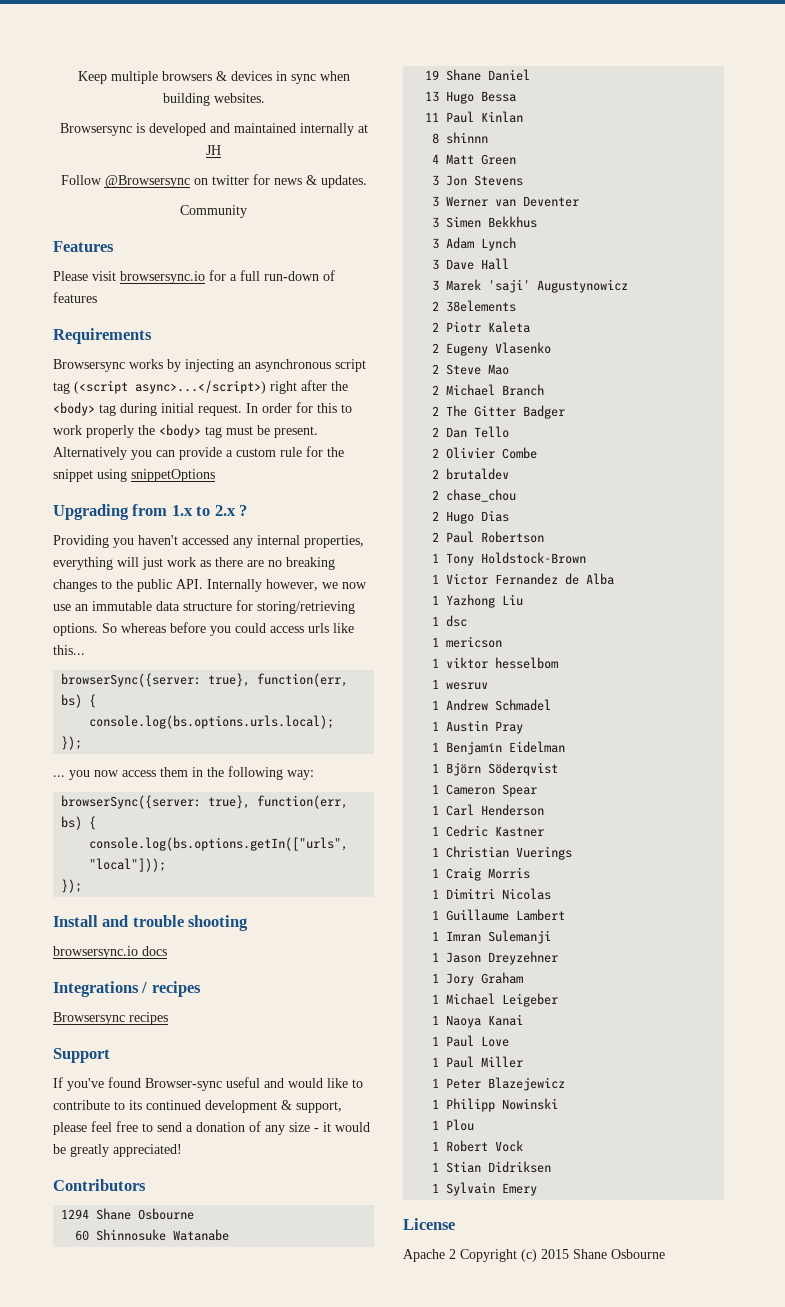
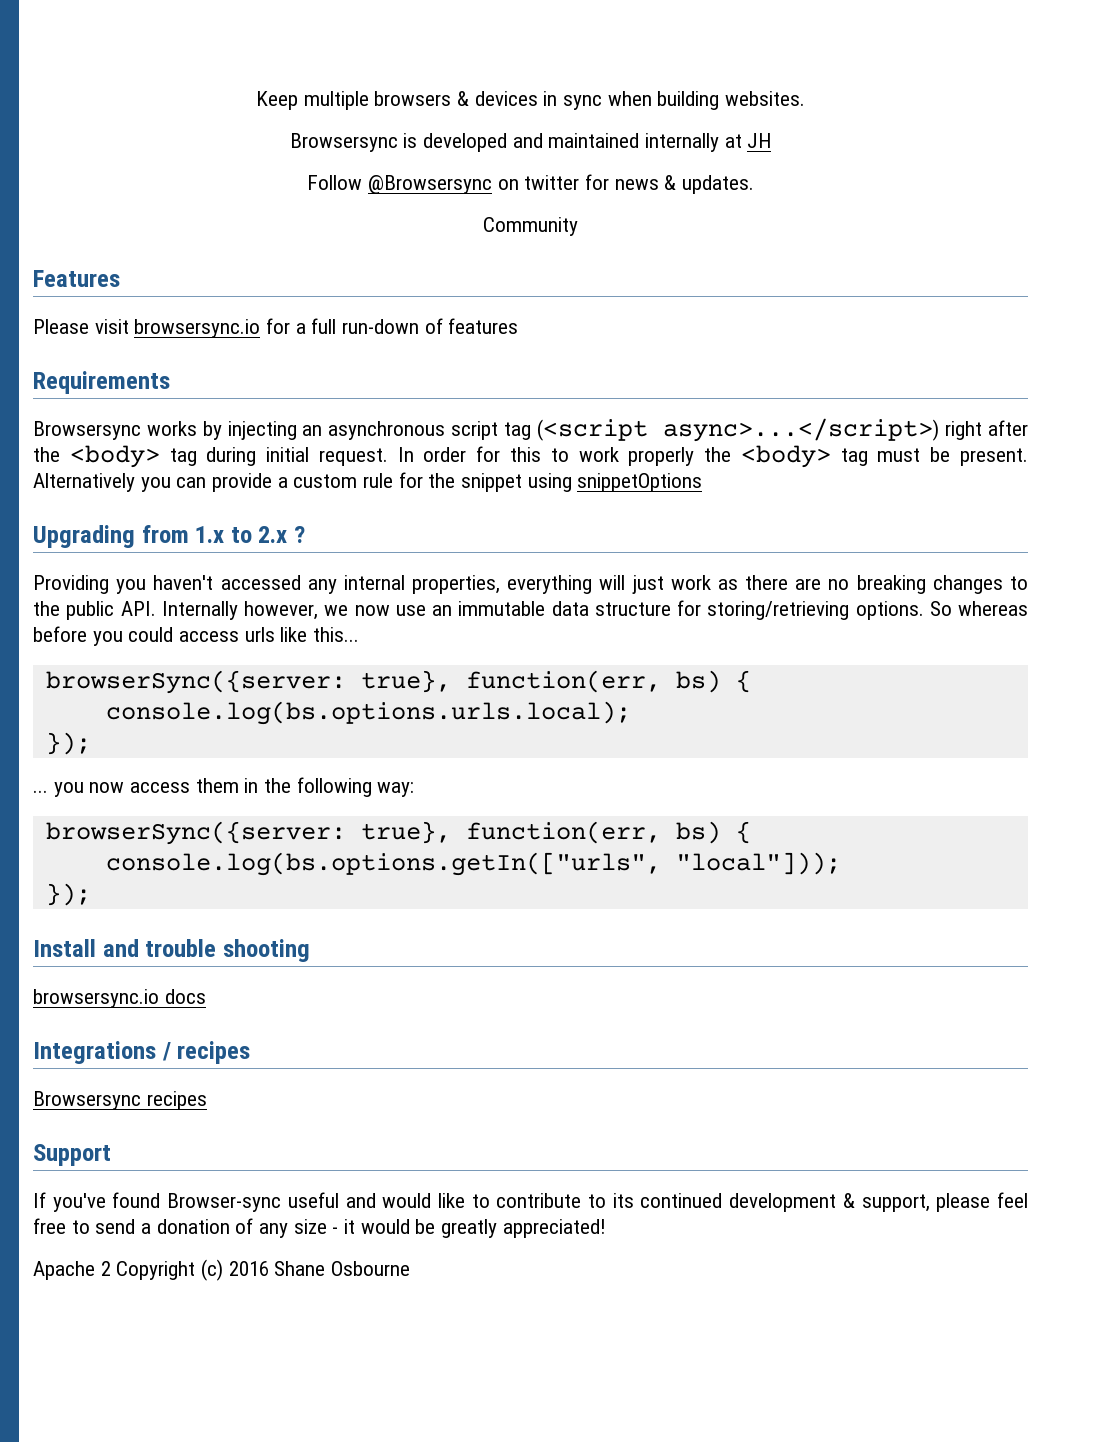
[53,1179,146,1191] [61,1208,195,1220] [75,1229,230,1241] [425,69,531,81] [425,91,517,104] [425,111,524,123] [432,132,489,144] [432,154,517,165] [432,175,524,186] [432,196,580,207] [432,216,538,228] [432,237,517,251] [432,258,510,270] [432,279,629,293] [432,300,517,312] [432,321,531,333] [432,342,552,356] [432,364,510,375] [432,384,545,396] [432,405,566,419] [432,426,510,438] [432,447,538,459] [432,468,510,480] [432,489,517,502] [432,510,510,524] [432,531,545,543] [432,552,587,566] [432,573,615,585] [432,594,524,608] [432,615,468,627] [432,636,503,648] [432,657,559,669] [432,679,489,690] [432,699,552,711] [432,720,524,734] [432,741,566,755] [432,762,559,776] [432,784,538,797] [432,804,545,816] [432,825,545,837] [432,846,573,860] [432,867,531,881] [432,888,552,900] [432,909,566,921] [432,930,552,944] [432,951,559,965] [432,972,524,986] [432,993,559,1007] [432,1014,524,1028] [432,1035,510,1047] [432,1056,524,1068] [432,1077,566,1091] [432,1098,559,1112] [432,1119,475,1131] [432,1140,524,1152] [432,1161,552,1173] [432,1182,538,1196] [403,1218,455,1230] // Contributors // 1294 Shane Osbourne // 60 Shinnosuke Watanabe // 19 Shane Daniel // 13 Hugo Bessa // 11 Paul Kinlan // 8 shinnn // 4 Matt Green // 3 Jon Stevens // 3 Werner van Deventer // 3 Simen Bekkhus // 3 Adam Lynch // 3 Dave Hall // 3 Marek 'saji' Augustynowicz // 2 38elements // 2 Piotr Kaleta // 2 Eugeny Vlasenko // 2 Steve Mao // 2 Michael Branch // 2 The Gitter Badger // 2 Dan Tello // 2 Olivier Combe // 2 brutaldev // 2 chase_chou // 2 Hugo Dias // 2 Paul Robertson // 1 Tony Holdstock-Brown // 1 Victor Fernandez de Alba // 1 Yazhong Liu // 1 dsc // 1 mericson // 1 viktor hesselbom // 1 wesruv // 1 Andrew Schmadel // 1 Austin Pray // 1 Benjamín Eidelman // 1 Björn Söderqvist // 1 Cameron Spear // 1 Carl Henderson // 1 Cedric Kastner // 1 Christian Vuerings // 1 Craig Morris // 1 Dimitri Nicolas // 1 Guillaume Lambert // 1 Imran Sulemanji // 1 Jason Dreyzehner // 1 Jory Graham // 1 Michael Leigeber // 1 Naoya Kanai // 1 Paul Love // 1 Paul Miller // 1 Peter Blazejewicz // 1 Philipp Nowinski // 1 Plou // 1 Robert Vock // 1 Stian Didriksen // 1 Sylvain Emery // License -> (606, 1228) none
[541,1249,569,1259] 2015 -> [228,1261,269,1276] 2016

